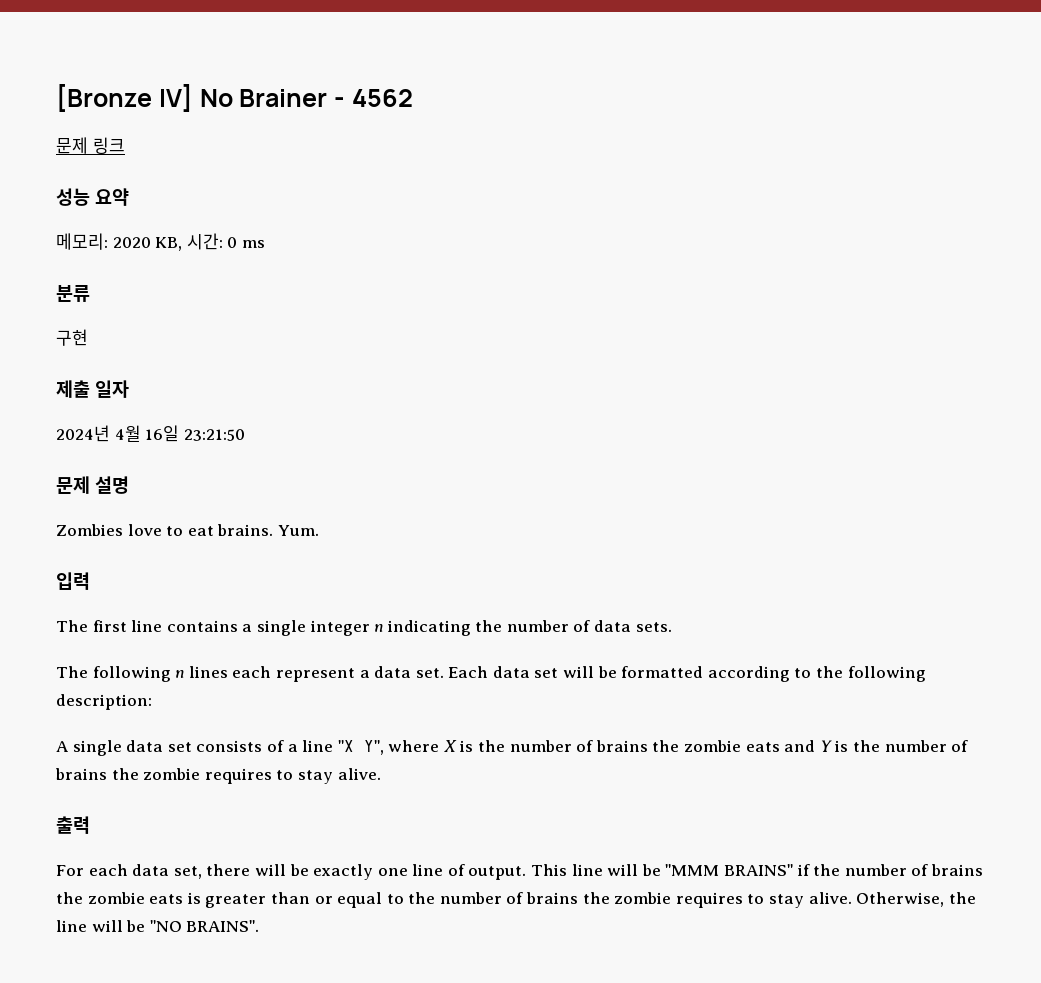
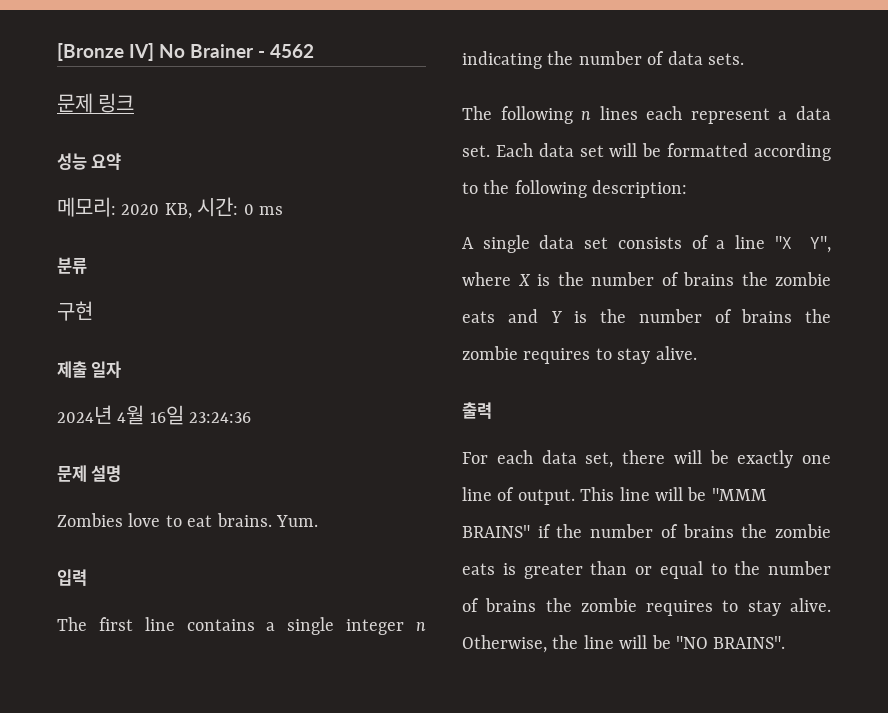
[183,429,245,441] 23:21:50 -> [189,412,252,423] 23:24:36

